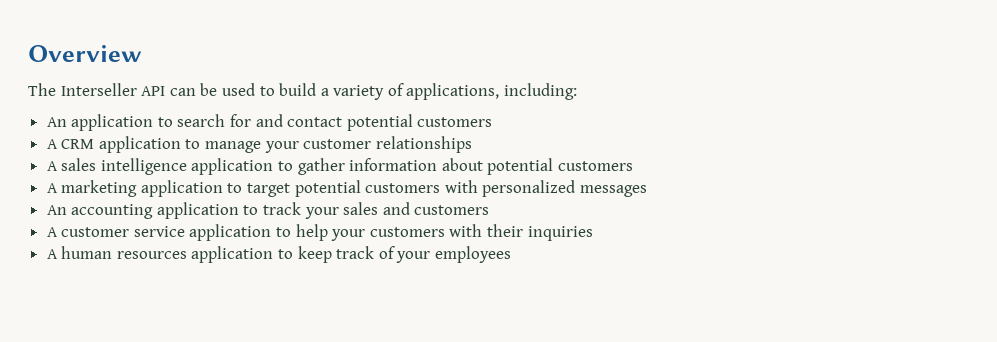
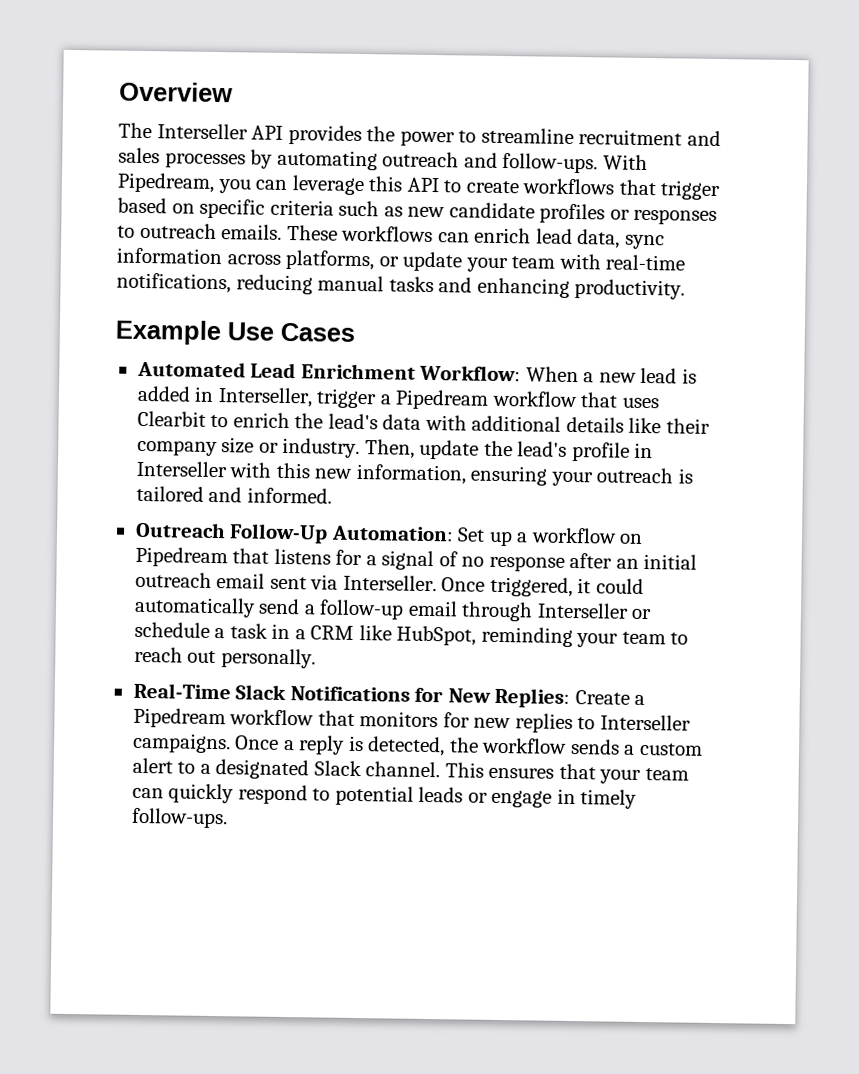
[169,83,578,100] [46,114,493,131] [46,136,472,153] [46,158,634,175] [46,180,648,197] [46,202,490,219] [46,224,593,241] [46,246,512,263] can be used to build a variety of applications, including: // An application to search for and contact potential customers // A CRM application to manage your customer relationships // A sales intelligence application to gather information about potential customers // A marketing application to target potential customers with personalized messages // An accounting application to track your sales and customers // A customer service application to help your customers with their inquiries // A human resources application to keep track of your employees -> [287,124,721,147] [118,147,648,174] [117,172,721,201] [117,197,718,225] [117,222,665,250] [116,247,686,273] [116,272,686,300] [115,319,355,346] [136,360,697,384] [136,385,659,410] [136,410,710,434] [136,437,654,462] [135,460,693,487] [135,485,332,504] [134,521,644,547] [134,546,698,572] [134,571,644,597] [133,596,653,622] [133,621,689,648] [133,646,316,669] [132,682,646,708] [132,707,691,734] [131,732,703,757] [131,757,689,784] [131,783,638,809] [130,807,228,829] provides the power to streamline recruitment and sales processes by automating outreach and follow-ups. With Pipedream, you can leverage this API to create workflows that trigger based on specific criteria such as new candidate profiles or responses to outreach emails. These workflows can enrich lead data, sync information across platforms, or update your team with real-time notifications, reducing manual tasks and enhancing productivity. // Example Use Cases // Automated Lead Enrichment Workflow: When a new lead is added in Interseller, trigger a Pipedream workflow that uses Clearbit to enrich the lead's data with additional details like their company size or industry. Then, update the lead's profile in Interseller with this new information, ensuring your outreach is tailored and informed. // Outreach Follow-Up Automation: Set up a workflow on Pipedream that listens for a signal of no response after an initial outreach email sent via Interseller. Once triggered, it could automatically send a follow-up email through Interseller or schedule a task in a CRM like HubSpot, reminding your team to reach out personally. // Real-Time Slack Notifications for New Replies: Create a Pipedream workflow that monitors for new replies to Interseller campaigns. Once a reply is detected, the workflow sends a custom alert to a designated Slack channel. This ensures that your team can quickly respond to potential leads or engage in timely follow-ups.

